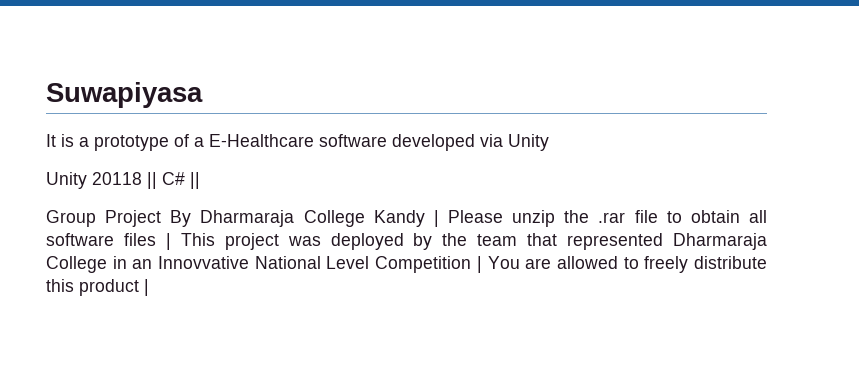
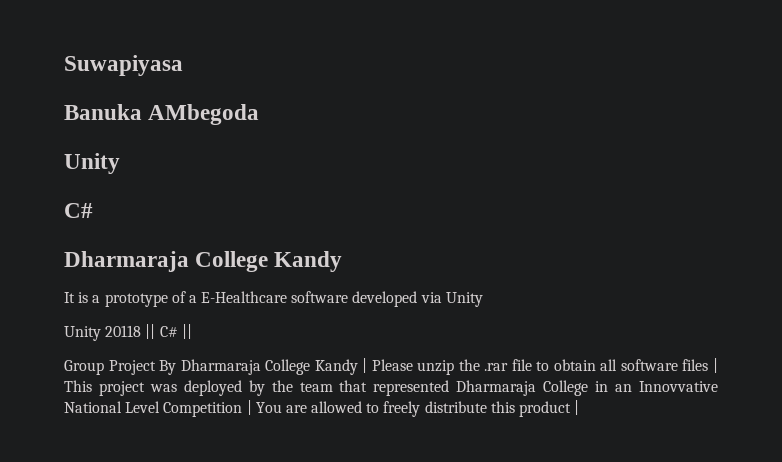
(203, 95) none -> [64,104,260,125] [64,153,120,174] [64,203,93,218] [64,251,343,272] // Banuka AMbegoda // Unity // C# // Dharmaraja College Kandy

